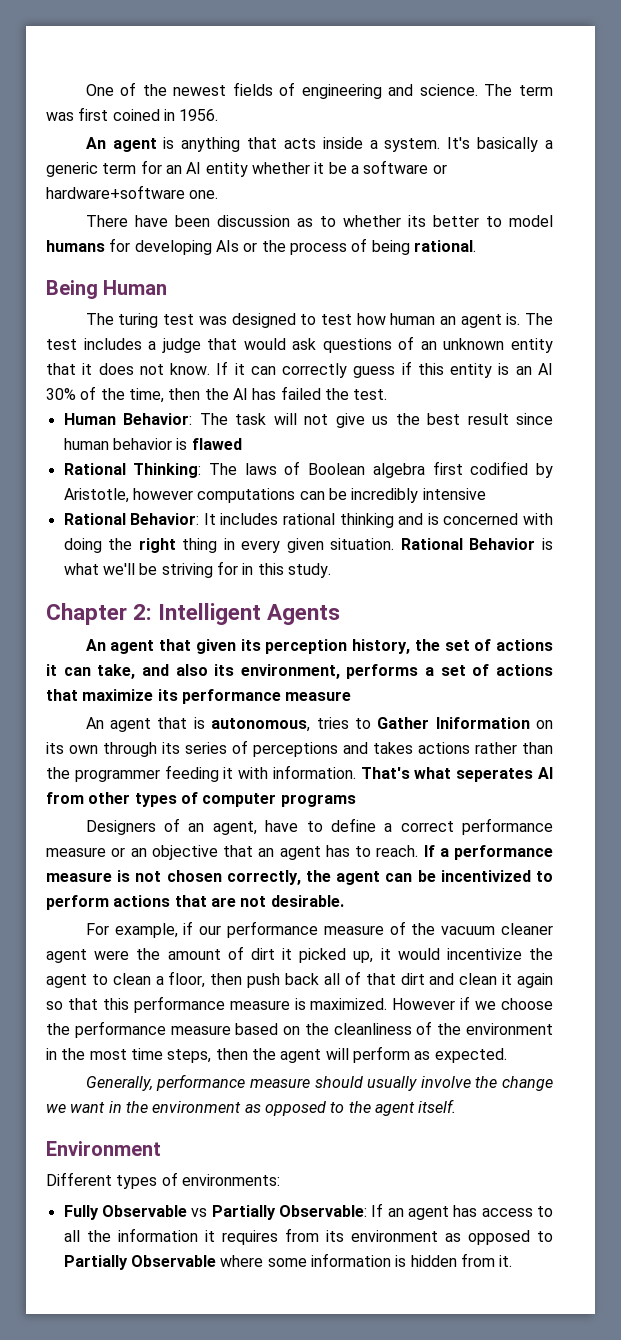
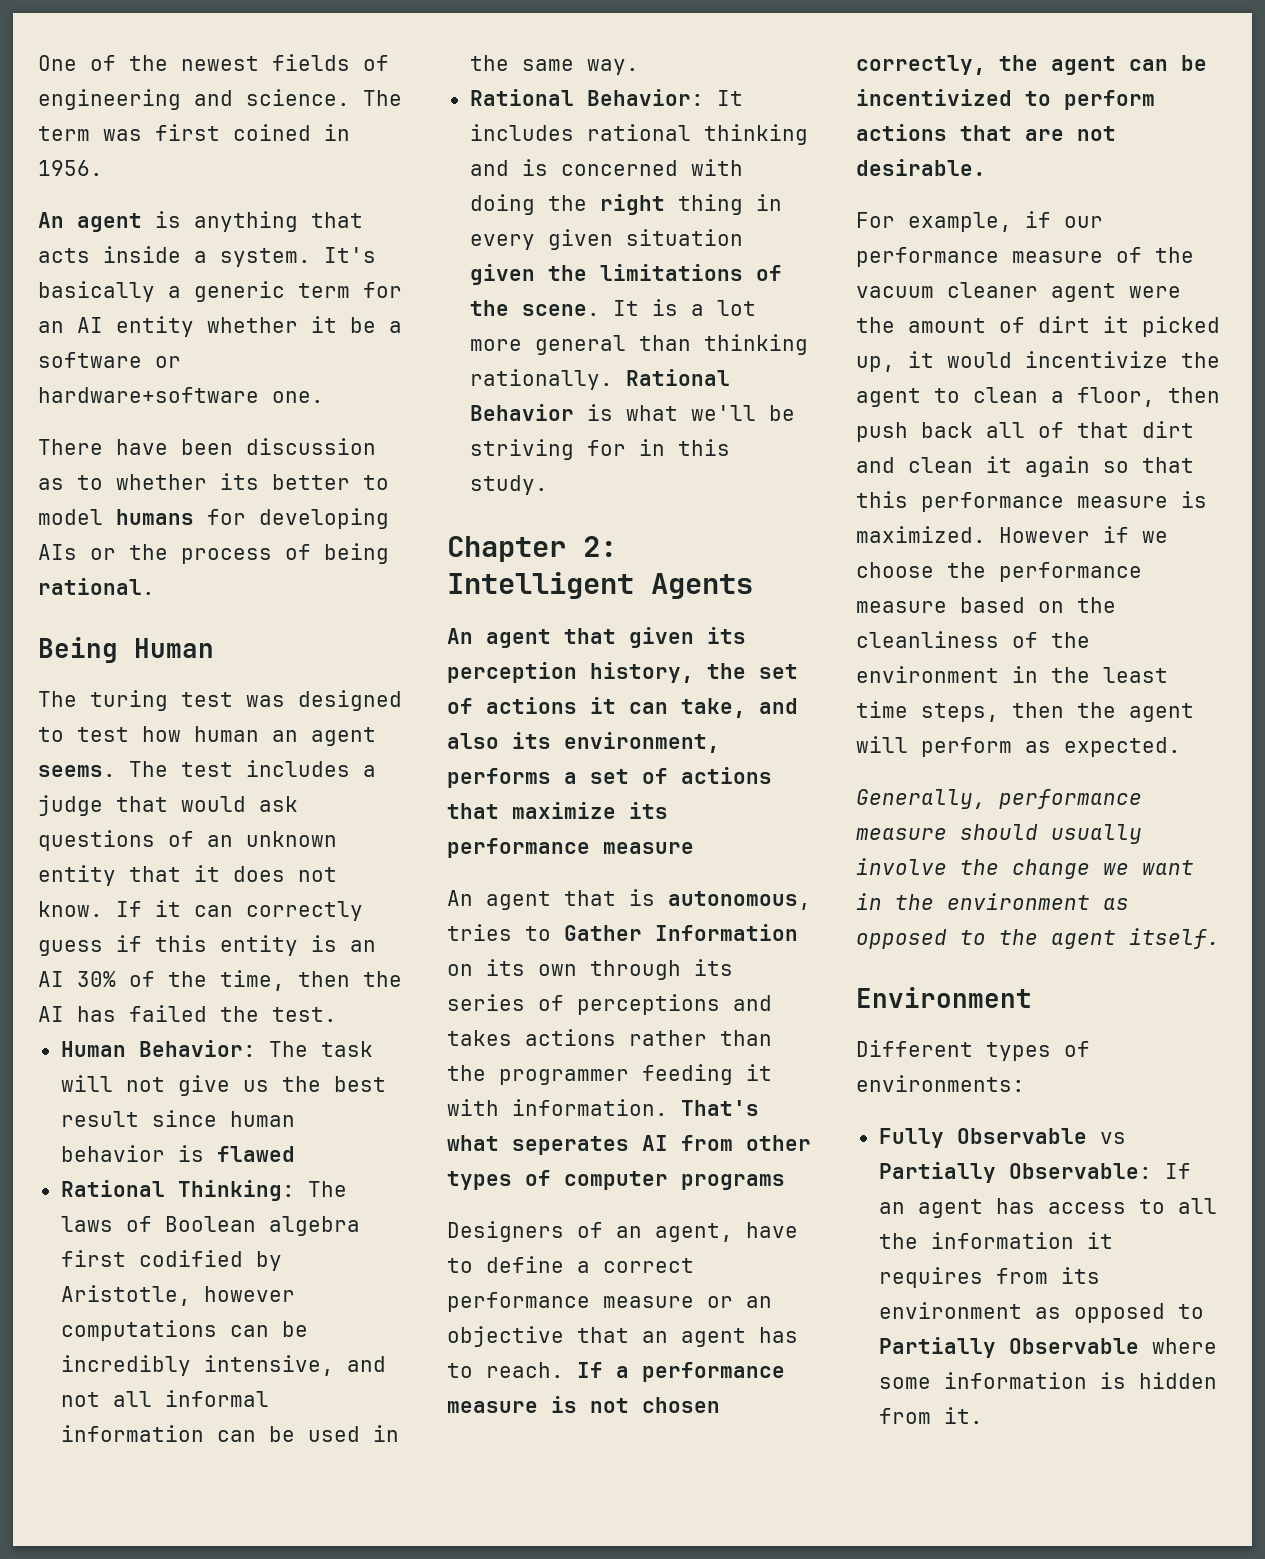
[506,313,521,325] is. -> [38,765,116,777] seems.
[422,488,486,500] intensive -> [203,1355,386,1376] [60,1390,269,1407] [60,1425,399,1442] [469,55,639,75] intensive, and not all informal information can be used in the same way.
[330,538,395,550] situation. -> [625,229,743,246] [469,264,782,285] [469,299,756,316] [469,334,808,355] [469,369,613,390] situation given the limitations of the scene. It is a lot more general than thinking rationally.
[435,717,530,729] Iniformation -> [655,924,798,941] Information
[89,1049,127,1060] most -> [1103,667,1168,683] least

